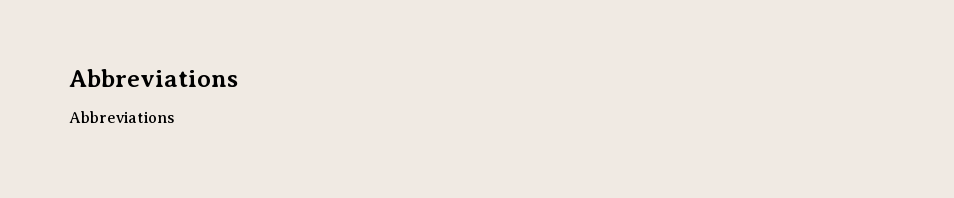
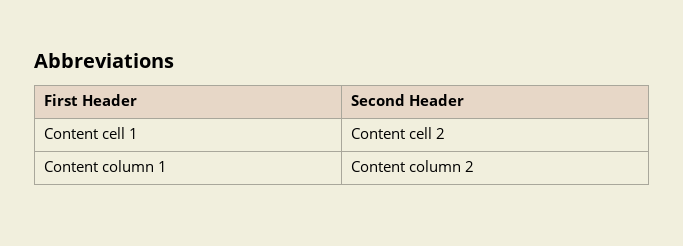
[69,69,238,87] [69,111,174,123] Abbreviations // Abbreviations -> [34,53,174,68] [44,94,138,106] [351,94,465,106] [44,127,139,139] [351,127,446,139] [44,160,168,172] [351,160,475,172] Abbreviations // First Header | Second Header // Content cell 1 | Content cell 2 // Content column 1 | Content column 2

